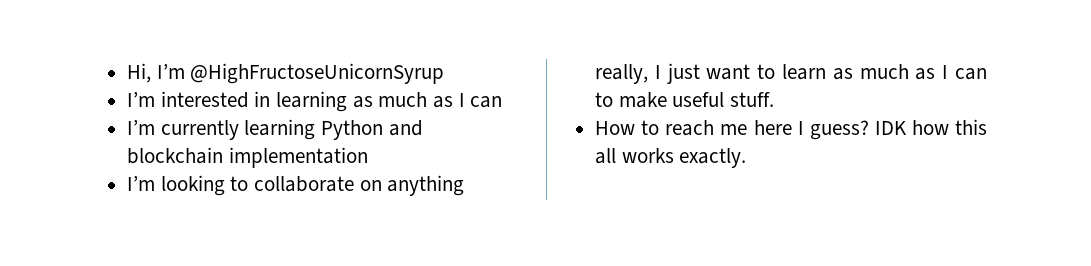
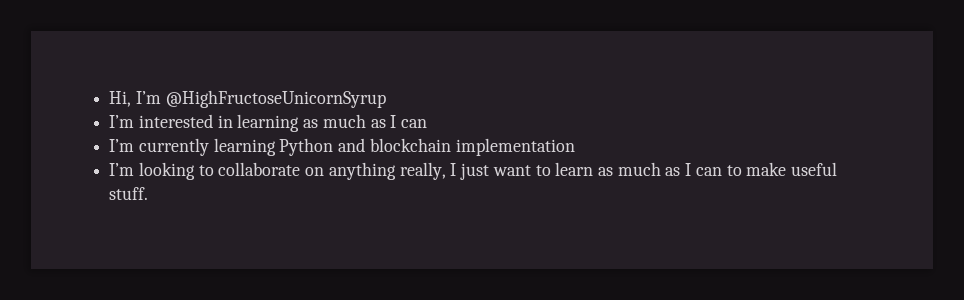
[595,119,987,140] [595,148,747,168] // How to reach me here I guess? IDK how this all works exactly. -> (149, 193) none

